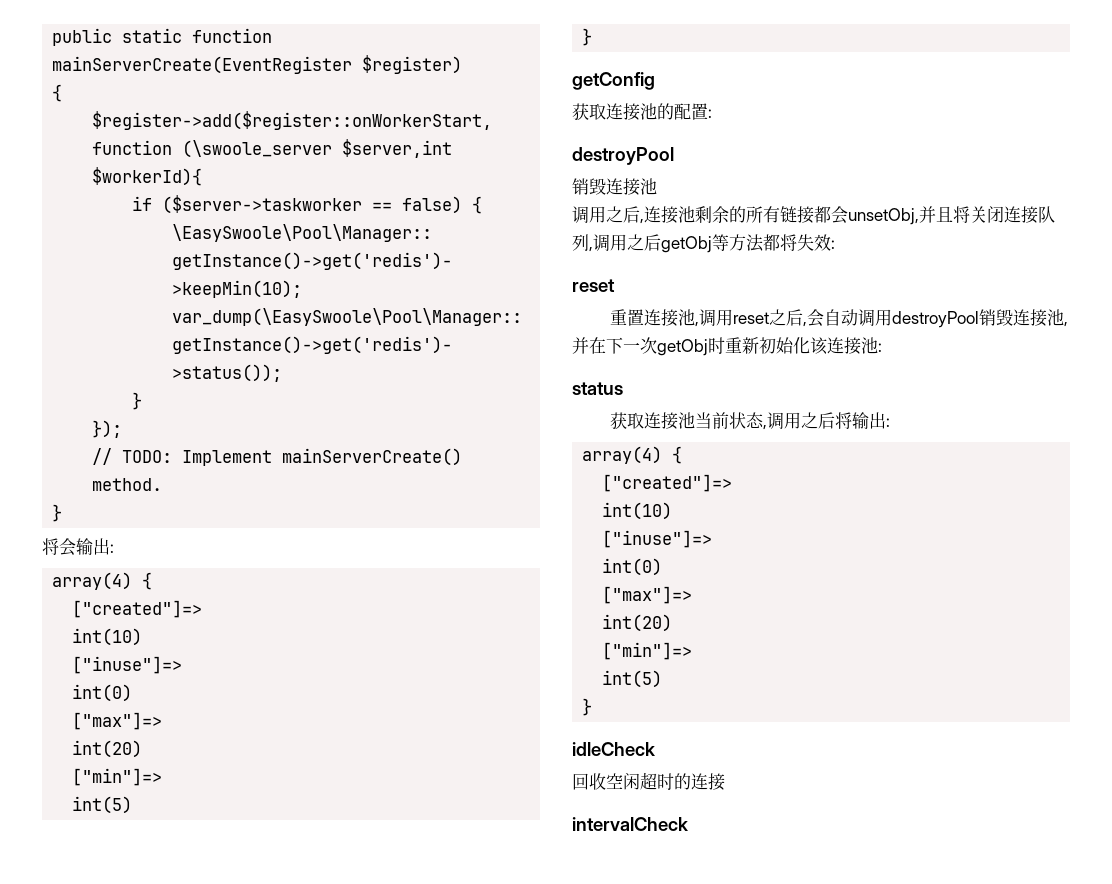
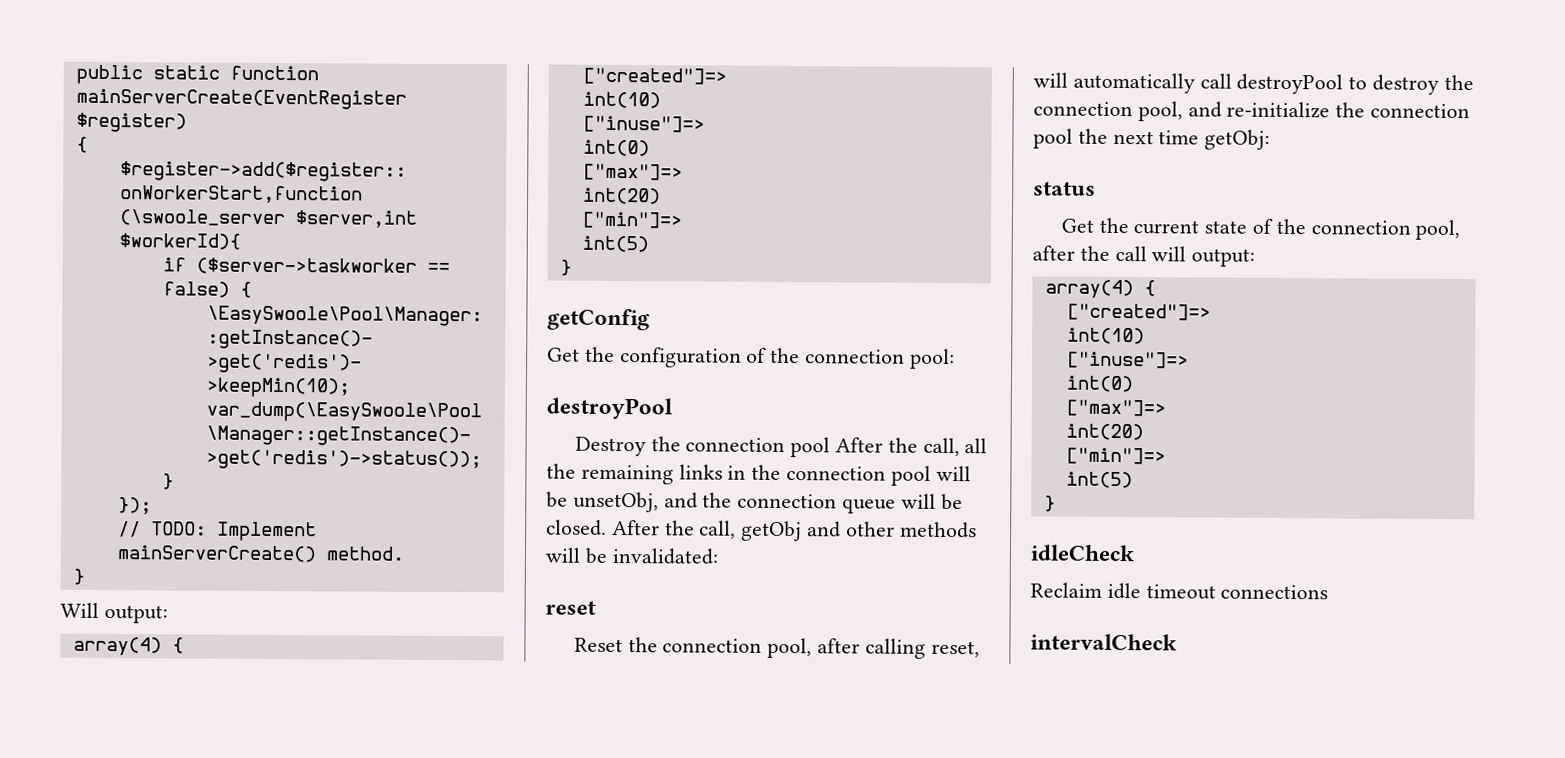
[42,538,114,556] 将会输出: -> [60,602,168,624] Will output:
[572,103,712,121] [572,147,674,165] [572,178,657,196] [572,206,1055,225] [572,234,835,253] [572,279,615,292] [609,309,1068,328] [572,337,882,356] [572,382,623,395] [609,412,890,430] 获取连接池的配置: // destroyPool // 销毁连接池 // 调用之后,连接池剩余的所有链接都会unsetObj,并且将关闭连接队列,调用之后getObj等方法都将失效: // reset // 重置连接池,调用reset之后,会自动调用destroyPool销毁连接池,并在下一次getObj时重新初始化该连接池: // status // 获取连接池当前状态,调用之后将输出: -> [547,346,955,370] [546,397,673,420] [574,436,988,458] [546,463,971,486] [546,491,963,514] [546,519,977,542] [545,547,718,565] [545,600,596,615] [573,637,980,659] [1033,72,1474,95] [1033,101,1471,122] [1033,128,1271,150] [1033,181,1096,196] [1060,217,1461,241] [1032,245,1256,267] Get the configuration of the connection pool: // destroyPool // Destroy the connection pool After the call, all the remaining links in the connection pool will be unsetObj, and the connection queue will be closed. After the call, getObj and other methods will be invalidated: // reset // Reset the connection pool, after calling reset, will automatically call destroyPool to destroy the connection pool, and re-initialize the connection pool the next time getObj: // status // Get the current state of the connection pool, after the call will output:
[572,772,725,791] 回收空闲超时的连接 -> [1030,582,1329,600] Reclaim idle timeout connections

